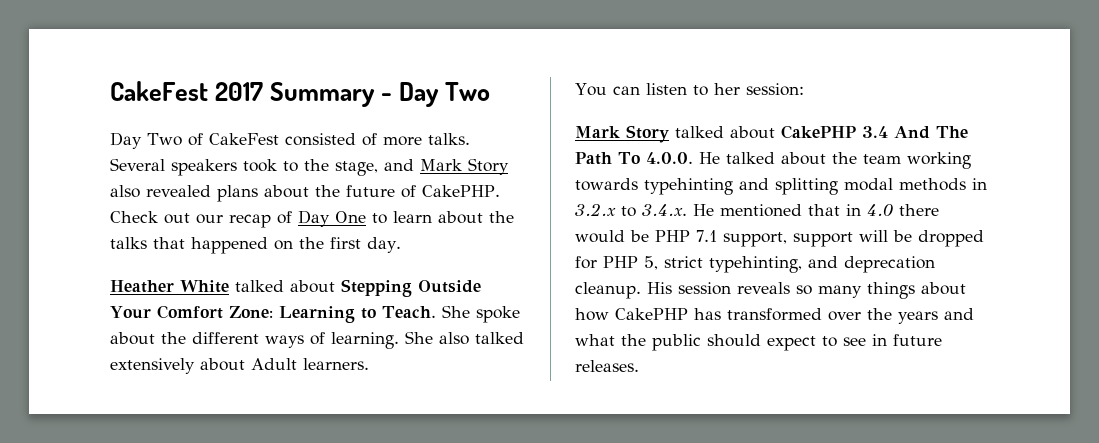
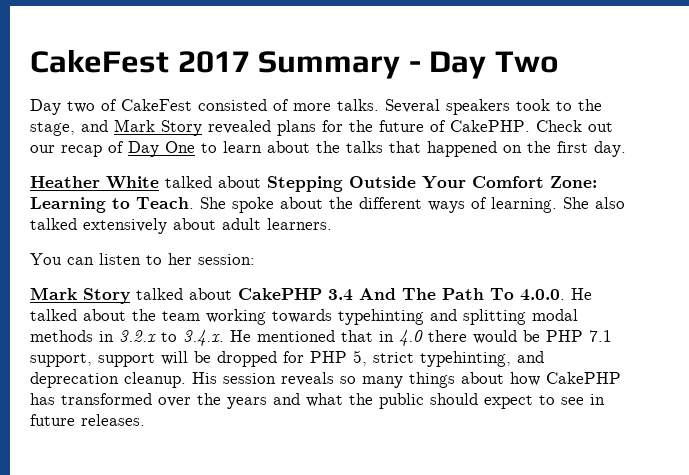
[147,133,182,146] Two -> [67,101,95,113] two
[110,185,140,198] also -> (202, 128) none
[264,185,309,198] about -> [322,120,343,132] for
[251,358,297,370] Adult -> [222,218,261,230] adult

